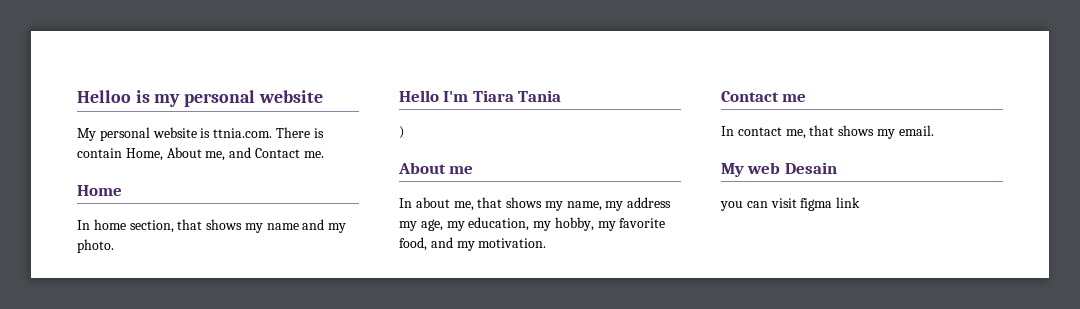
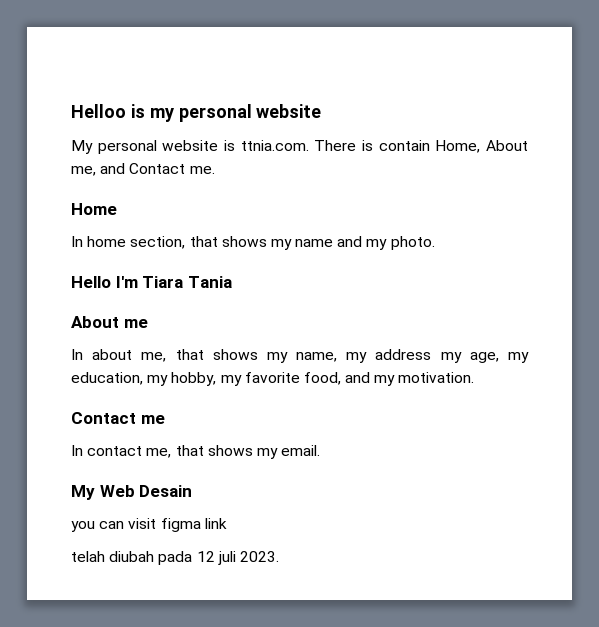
[399,126,404,139] // ) -> (232, 282) none
[747,162,781,174] web -> [99,485,135,497] Web
(861, 202) none -> [71,551,279,565] // telah diubah pada 12 juli 2023.

